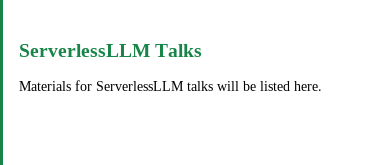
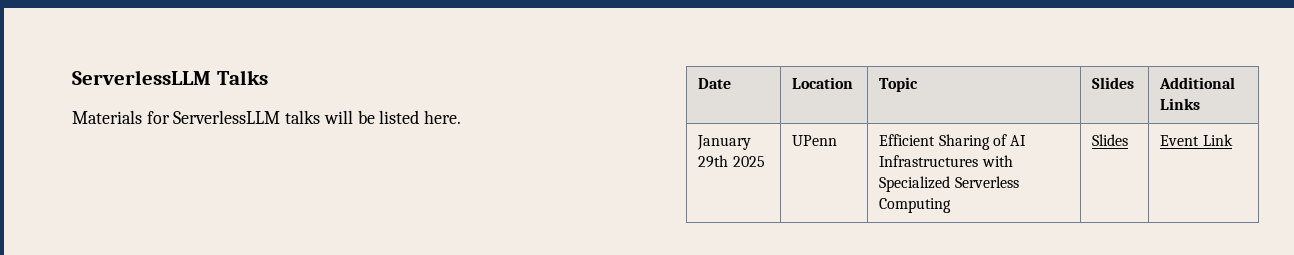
(322, 86) none -> [698,78,732,89] [792,77,854,89] [879,77,919,92] [1092,77,1135,89] [1159,77,1236,89] [1160,98,1201,110] [697,135,752,150] [698,155,765,168] [792,135,838,146] [879,134,1027,150] [879,155,1013,167] [879,176,1019,192] [879,198,952,213] [1092,134,1129,146] [1160,134,1233,146] // Date | Location | Topic | Slides | Additional Links // January 29th 2025 | UPenn | Efficient Sharing of AI Infrastructures with Specialized Serverless Computing | Slides | Event Link

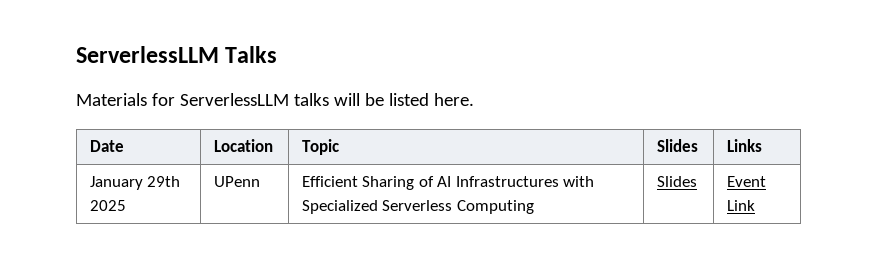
[1159,77,1236,89] Additional -> (698, 145) none

